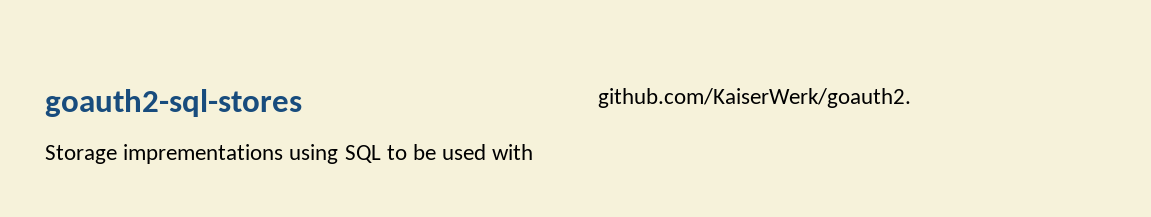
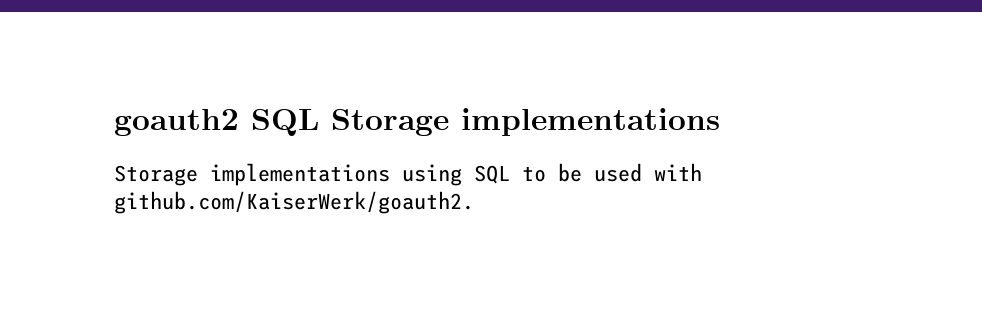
[45,89,302,117] [45,144,284,164] goauth2-sql-stores // Storage imprementations -> [114,108,720,136] [114,163,390,186] goauth2 SQL Storage implementations // Storage implementations

